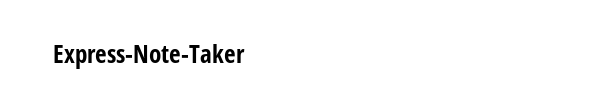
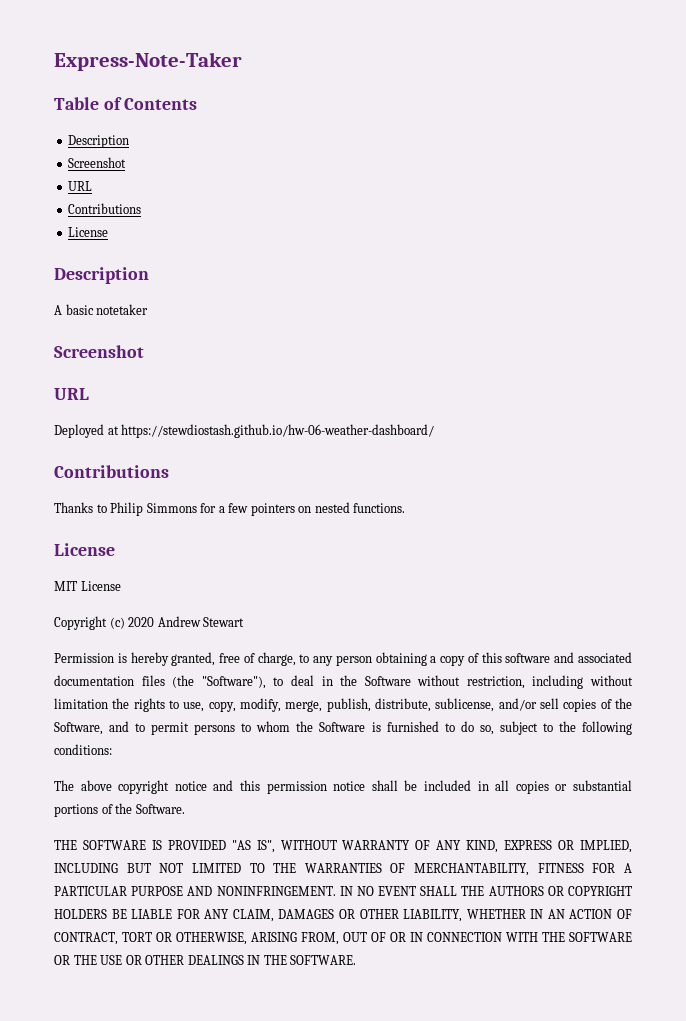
(245, 56) none -> [54,97,198,110] [68,135,130,148] [68,157,127,168] [68,181,93,191] [68,203,142,214] [68,227,109,237] [54,267,149,284] [54,304,149,315] [54,345,144,358] [54,388,89,400] [54,424,435,438] [54,465,169,478] [54,502,406,516] [54,543,115,556] [54,581,121,591] [54,616,245,630] [54,652,632,666] [54,675,633,689] [54,698,632,712] [54,721,632,735] [54,744,112,755] [54,780,633,794] [54,803,185,817] [54,840,632,853] [54,863,632,876] [54,886,632,896] [54,909,632,922] [54,932,632,945] [54,955,357,965] // Table of Contents // Description // Screenshot // URL // Contributions // License // Description // A basic notetaker // Screenshot // URL // Deployed at https://stewdiostash.github.io/hw-06-weather-dashboard/ // Contributions // Thanks to Philip Simmons for a few pointers on nested functions. // License // MIT License // Copyright (c) 2020 Andrew Stewart // Permission is hereby granted, free of charge, to any person obtaining a copy of this software and associated documentation files (the "Software"), to deal in the Software without restriction, including without limitation the rights to use, copy, modify, merge, publish, distribute, sublicense, and/or sell copies of the Software, and to permit persons to whom the Software is furnished to do so, subject to the following conditions: // The above copyright notice and this permission notice shall be included in all copies or substantial portions of the Software. // THE SOFTWARE IS PROVIDED "AS IS", WITHOUT WARRANTY OF ANY KIND, EXPRESS OR IMPLIED, INCLUDING BUT NOT LIMITED TO THE WARRANTIES OF MERCHANTABILITY, FITNESS FOR A PARTICULAR PURPOSE AND NONINFRINGEMENT. IN NO EVENT SHALL THE AUTHORS OR COPYRIGHT HOLDERS BE LIABLE FOR ANY CLAIM, DAMAGES OR OTHER LIABILITY, WHETHER IN AN ACTION OF CONTRACT, TORT OR OTHERWISE, ARISING FROM, OUT OF OR IN CONNECTION WITH THE SOFTWARE OR THE USE OR OTHER DEALINGS IN THE SOFTWARE.

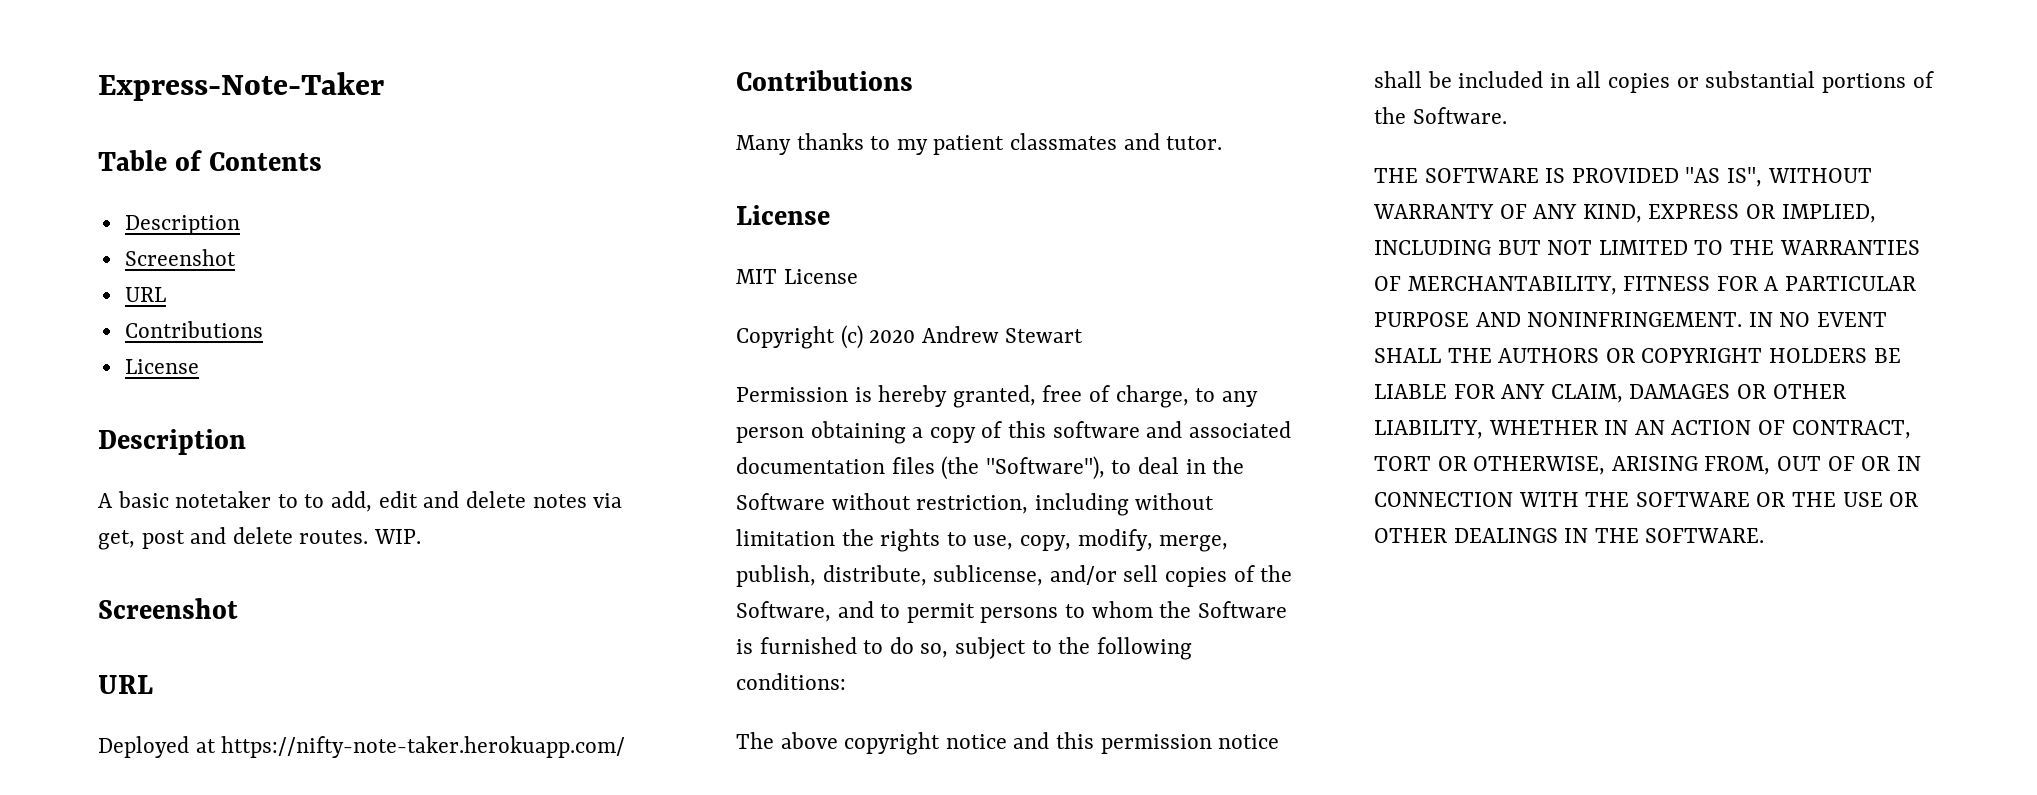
(149, 309) none -> [277,491,623,512] [98,527,422,550] to to add, edit and delete notes via get, post and delete routes. WIP.
[121,424,435,438] [54,465,169,478] [54,502,406,516] https://stewdiostash.github.io/hw-06-weather-dashboard/ // Contributions // Thanks to Philip Simmons for a few pointers on nested functions. -> [221,736,626,758] [736,70,913,91] [736,133,1223,155] https://nifty-note-taker.herokuapp.com/ // Contributions // Many thanks to my patient classmates and tutor.

